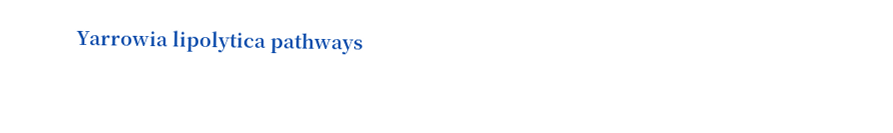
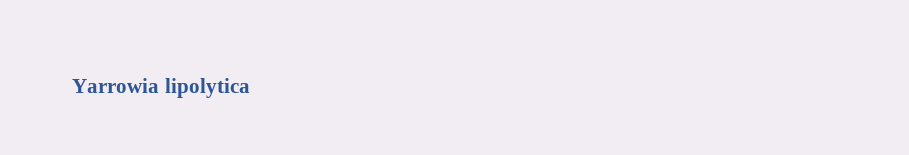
[270,32,364,55] pathways -> (250, 88) none

